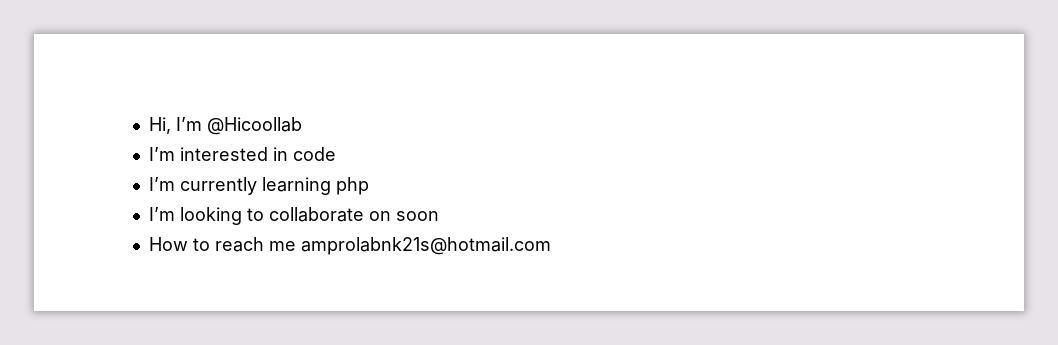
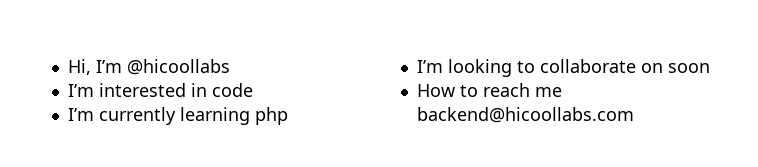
[206,117,302,135] @Hicoollab -> [126,59,230,75] @hicoollabs
[300,237,551,255] amprolabnk21s@hotmail.com -> [416,107,634,123] backend@hicoollabs.com

